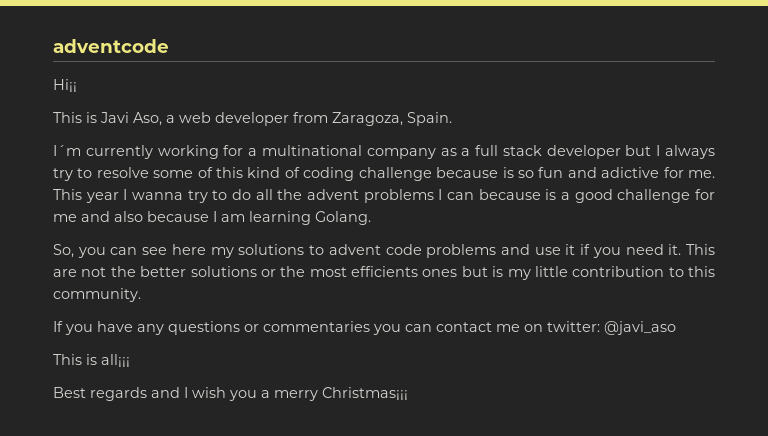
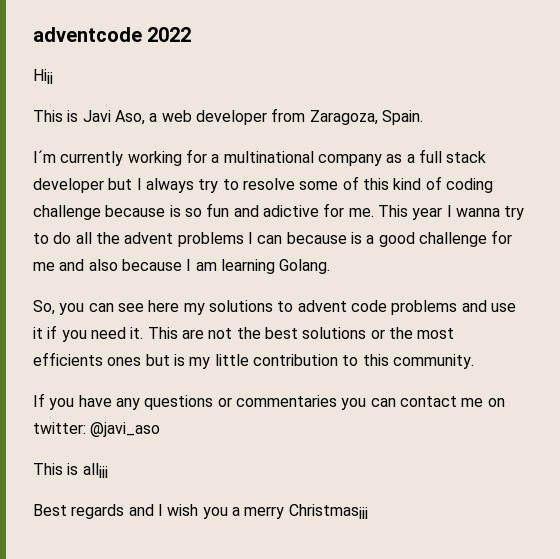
(169, 46) none -> [147,27,192,42] 2022
[140,266,187,277] better -> [264,327,298,339] best

